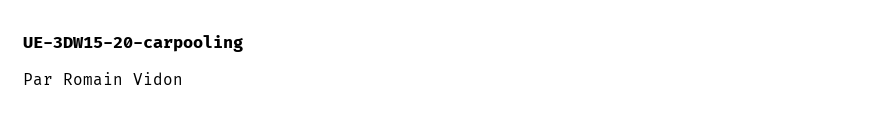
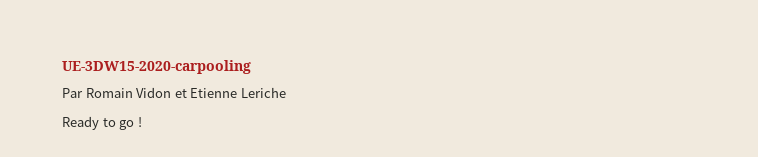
[23,35,243,52] UE-3DW15-20-carpooling -> [62,60,251,74] UE-3DW15-2020-carpooling
(183, 78) none -> [174,87,286,98] [62,116,142,130] et Etienne Leriche // Ready to go !

